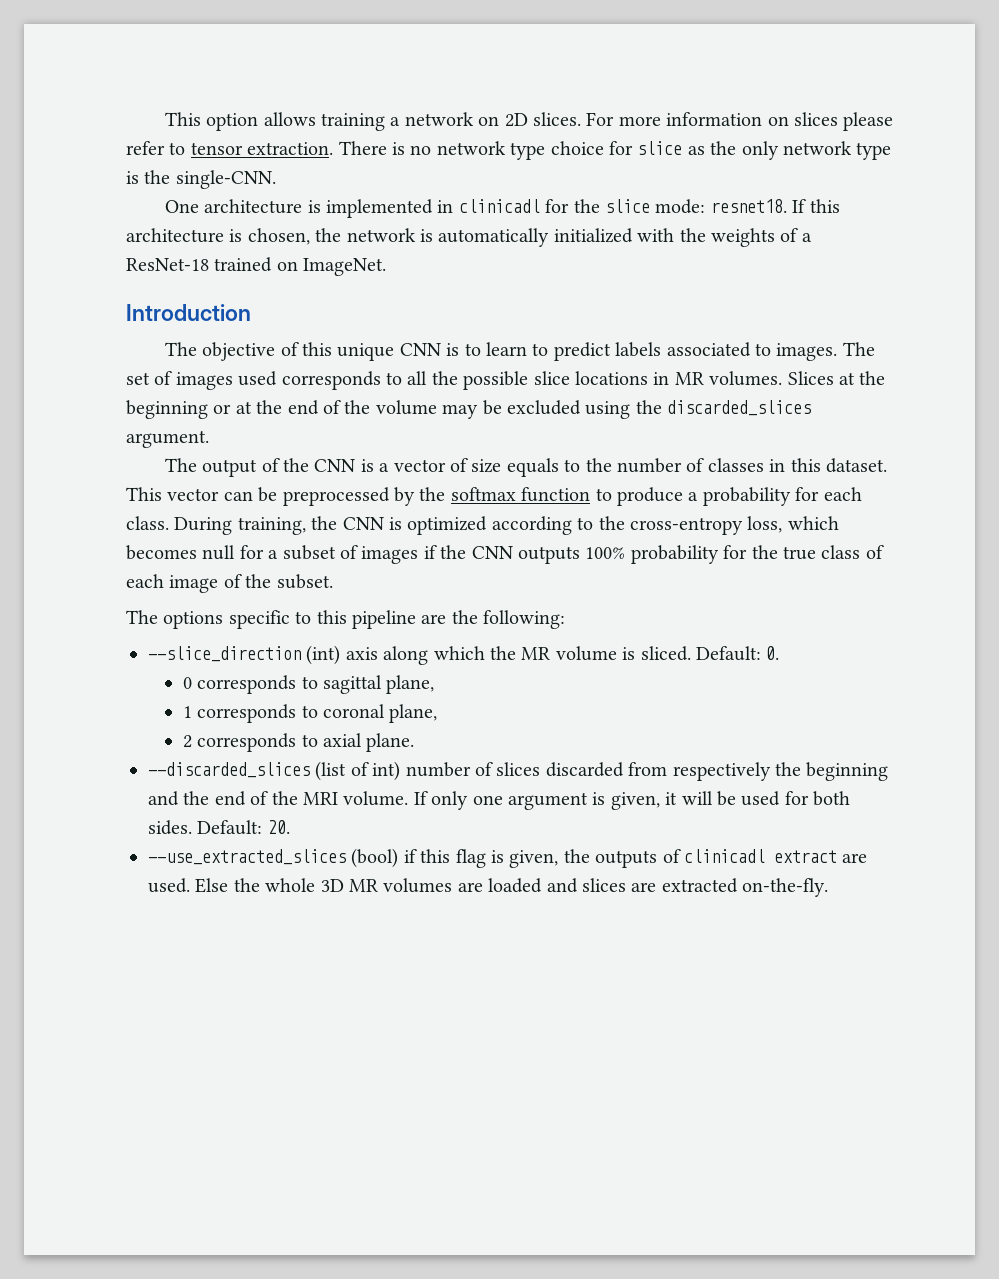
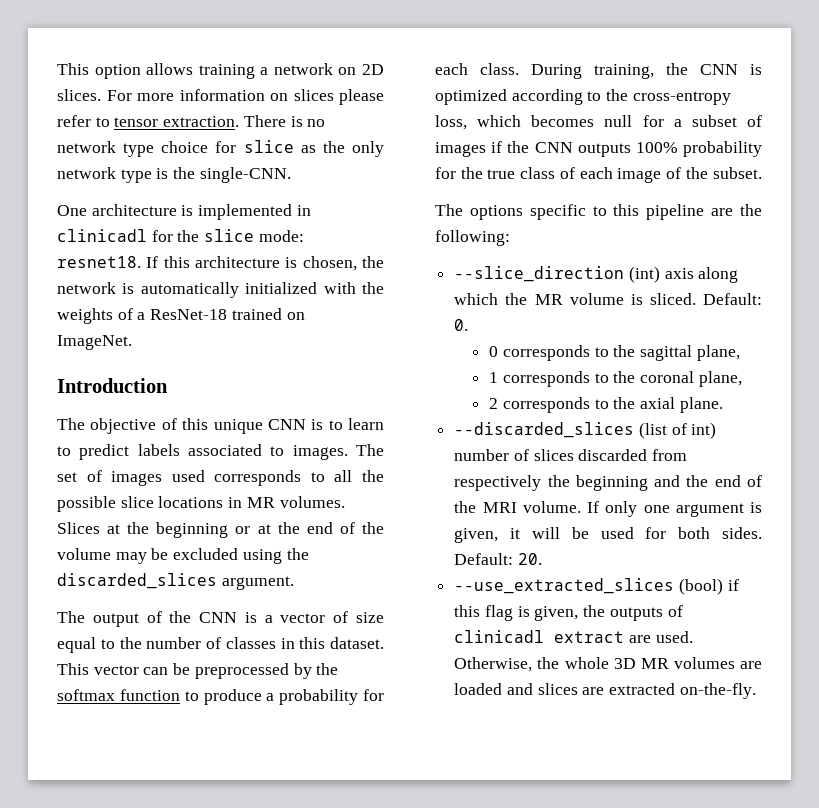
[506,458,559,477] equals -> [57,637,96,653] equal
(318, 682) none -> [613,345,636,357] the
(318, 711) none -> [613,371,636,383] the
(318, 740) none -> [613,397,636,409] the
[195,878,229,893] Else -> [454,657,533,672] Otherwise,

